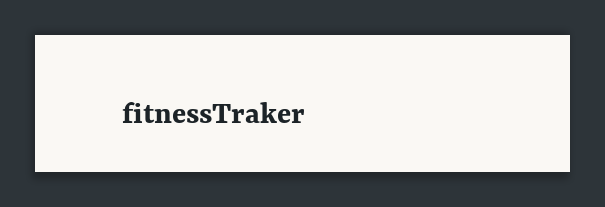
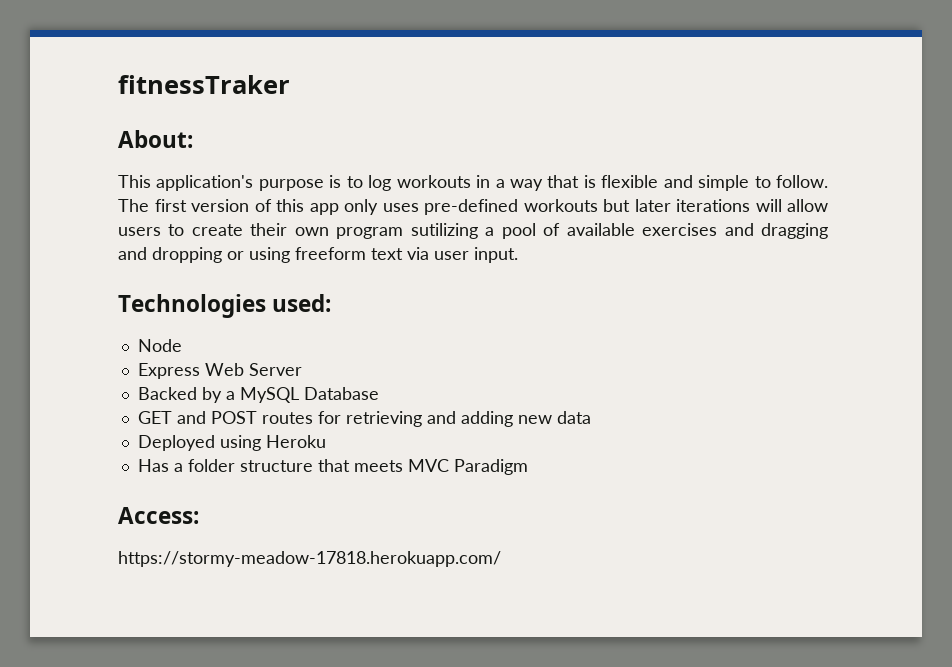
(305, 112) none -> [118,130,193,148] [118,175,828,191] [118,199,828,215] [118,223,828,239] [118,247,518,263] [118,294,332,318] [137,339,182,352] [137,363,302,379] [137,387,379,403] [137,411,591,427] [137,435,326,451] [137,459,528,475] [118,507,199,524] [118,551,501,567] // About: // This application's purpose is to log workouts in a way that is flexible and simple to follow. The first version of this app only uses pre-defined workouts but later iterations will allow users to create their own program sutilizing a pool of available exercises and dragging and dropping or using freeform text via user input. // Technologies used: // Node // Express Web Server // Backed by a MySQL Database // GET and POST routes for retrieving and adding new data // Deployed using Heroku // Has a folder structure that meets MVC Paradigm // Access: // https://stormy-meadow-17818.herokuapp.com/

